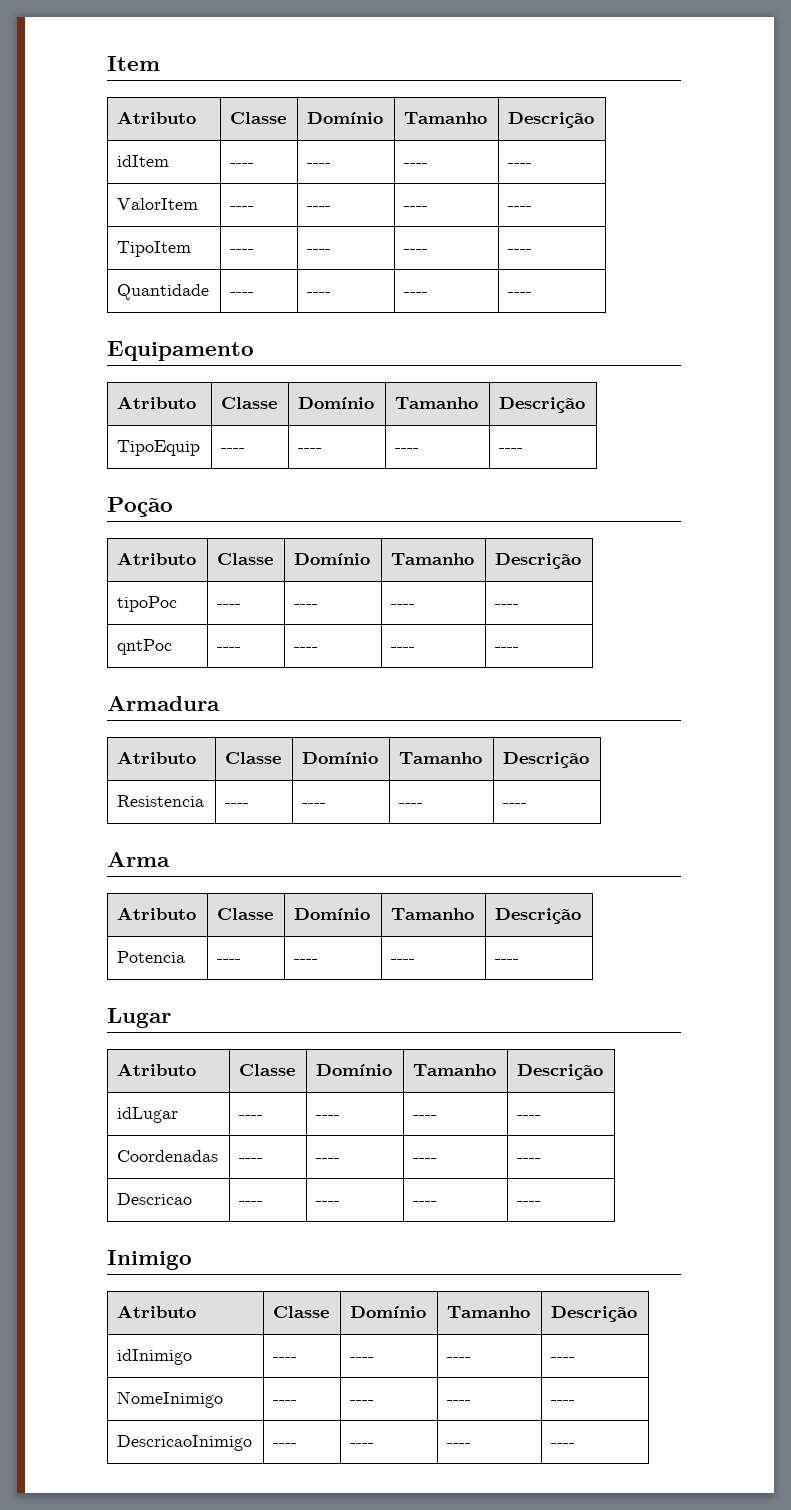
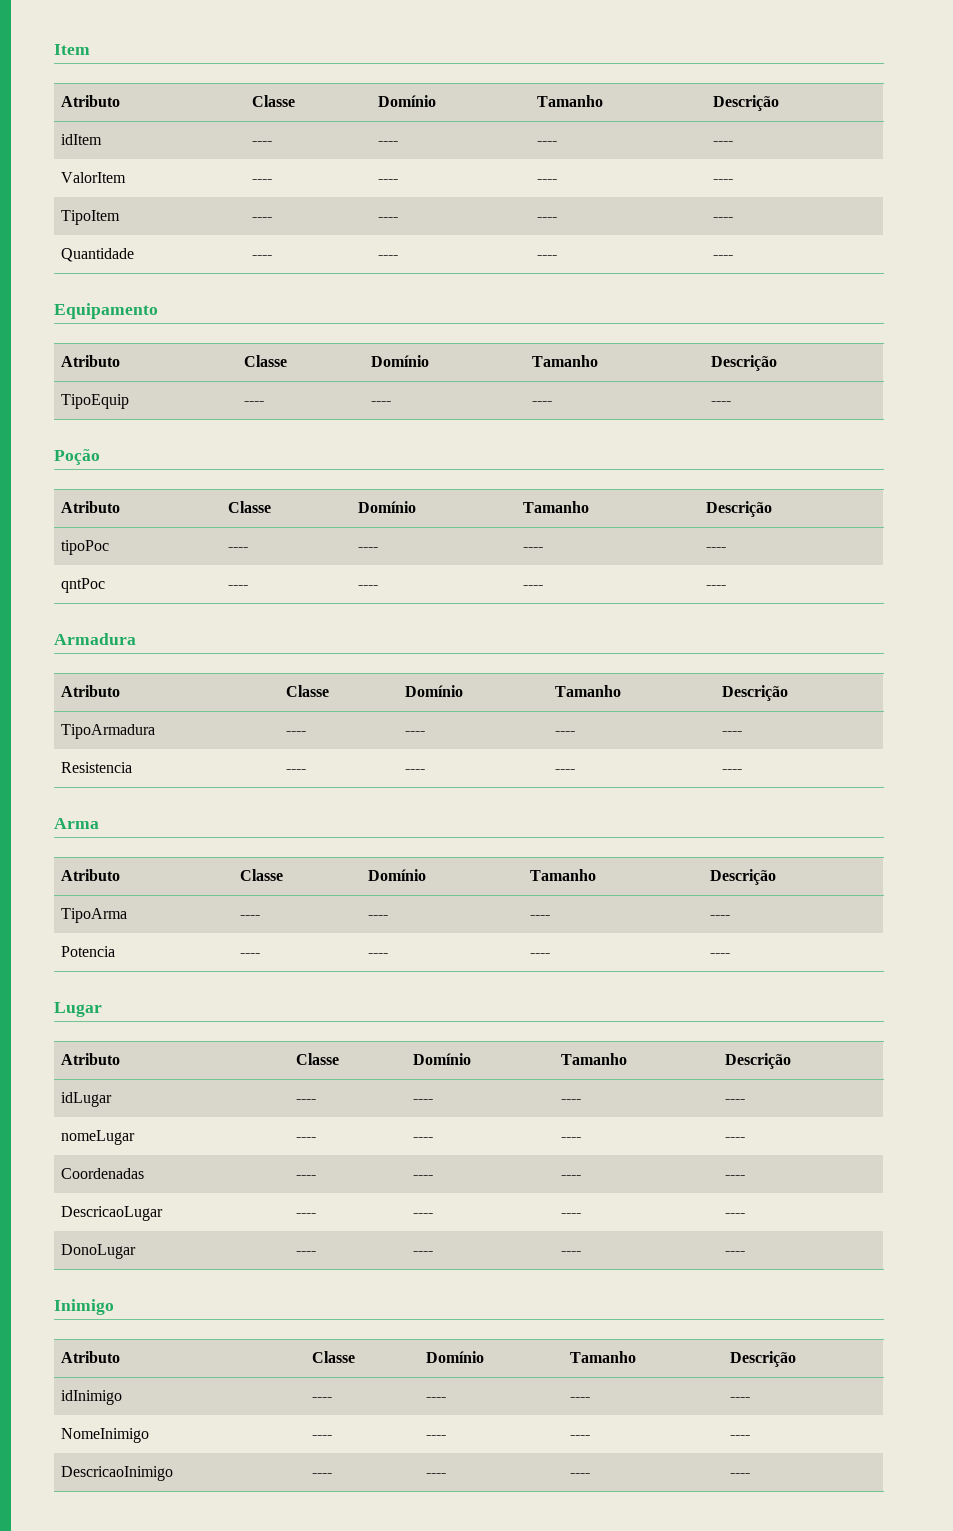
(590, 760) none -> [60,724,155,739] [285,731,306,735] [404,731,425,735] [554,731,575,735] [721,731,742,735] // TipoArmadura | ---- | ---- | ---- | ----
(582, 916) none -> [60,908,127,923] [239,915,260,919] [367,915,388,919] [529,915,550,919] [709,915,730,919] // TipoArma | ---- | ---- | ---- | ----
(542, 1117) none -> [60,1130,135,1145] [295,1137,316,1141] [412,1137,433,1141] [560,1137,581,1141] [724,1137,745,1141] // nomeLugar | ---- | ---- | ---- | ----
[117,1193,193,1205] Descricao -> [60,1206,163,1221] [295,1213,316,1217] [412,1213,433,1217] [560,1213,581,1217] [724,1213,745,1217] [60,1244,136,1259] DescricaoLugar | ---- | ---- | ---- | ---- // DonoLugar

